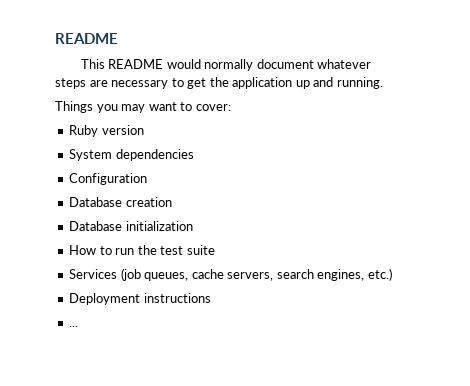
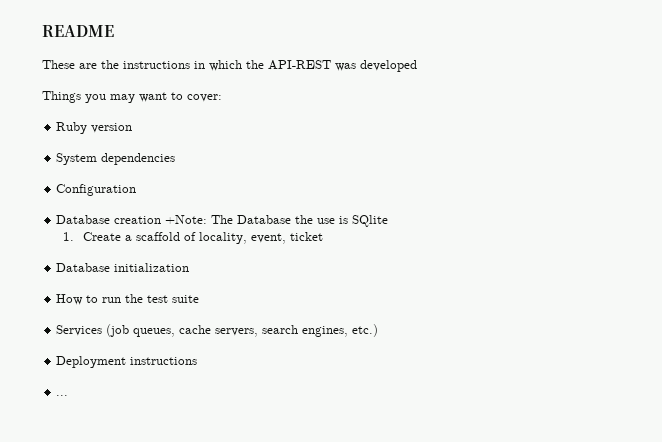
[80,59,372,71] [55,77,383,89] This README would normally document whatever steps are necessary to get the application up and running. -> [42,60,417,72] These are the instructions in which the API-REST was developed
(172, 202) none -> [165,215,389,227] [62,232,324,244] +Note: The Database the use is SQlite // 1. Create a scaffold of locality, event, ticket

